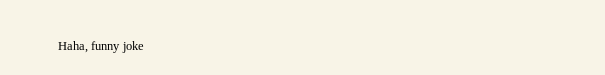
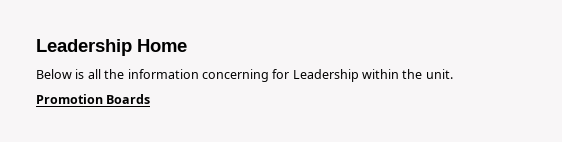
[58,41,144,53] Haha, funny joke -> [36,39,187,56] [36,69,453,82] [36,94,151,104] Leadership Home // Below is all the information concerning for Leadership within the unit. // Promotion Boards

